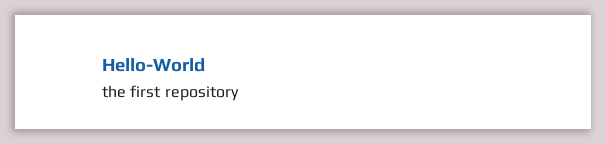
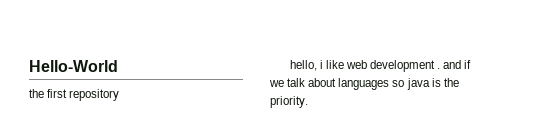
(239, 93) none -> [289,60,472,72] [269,78,459,90] [270,96,308,108] // hello, i like web development . and if we talk about languages so java is the priority.

